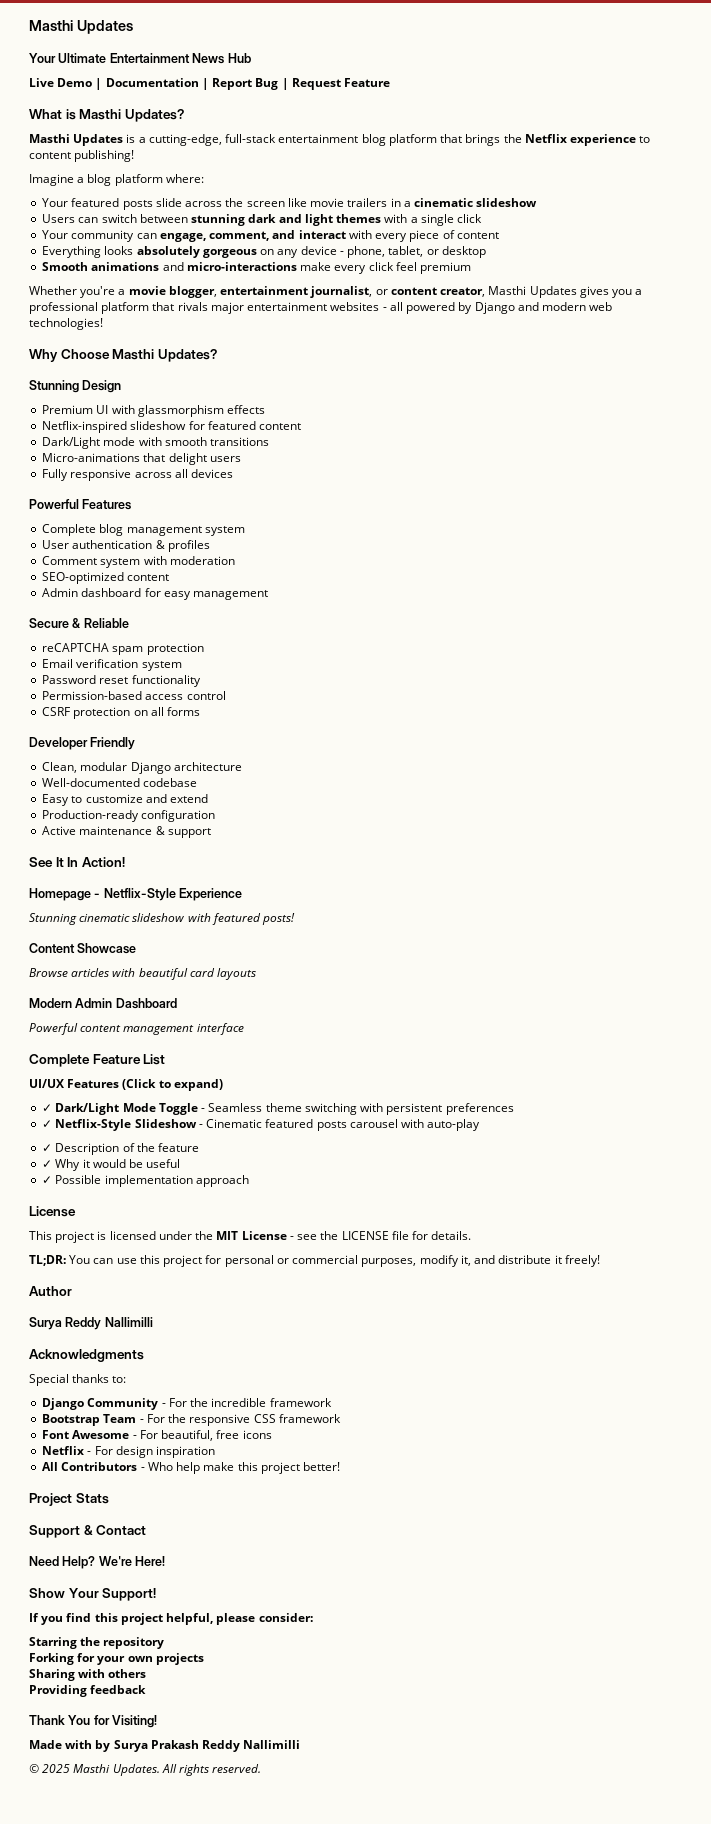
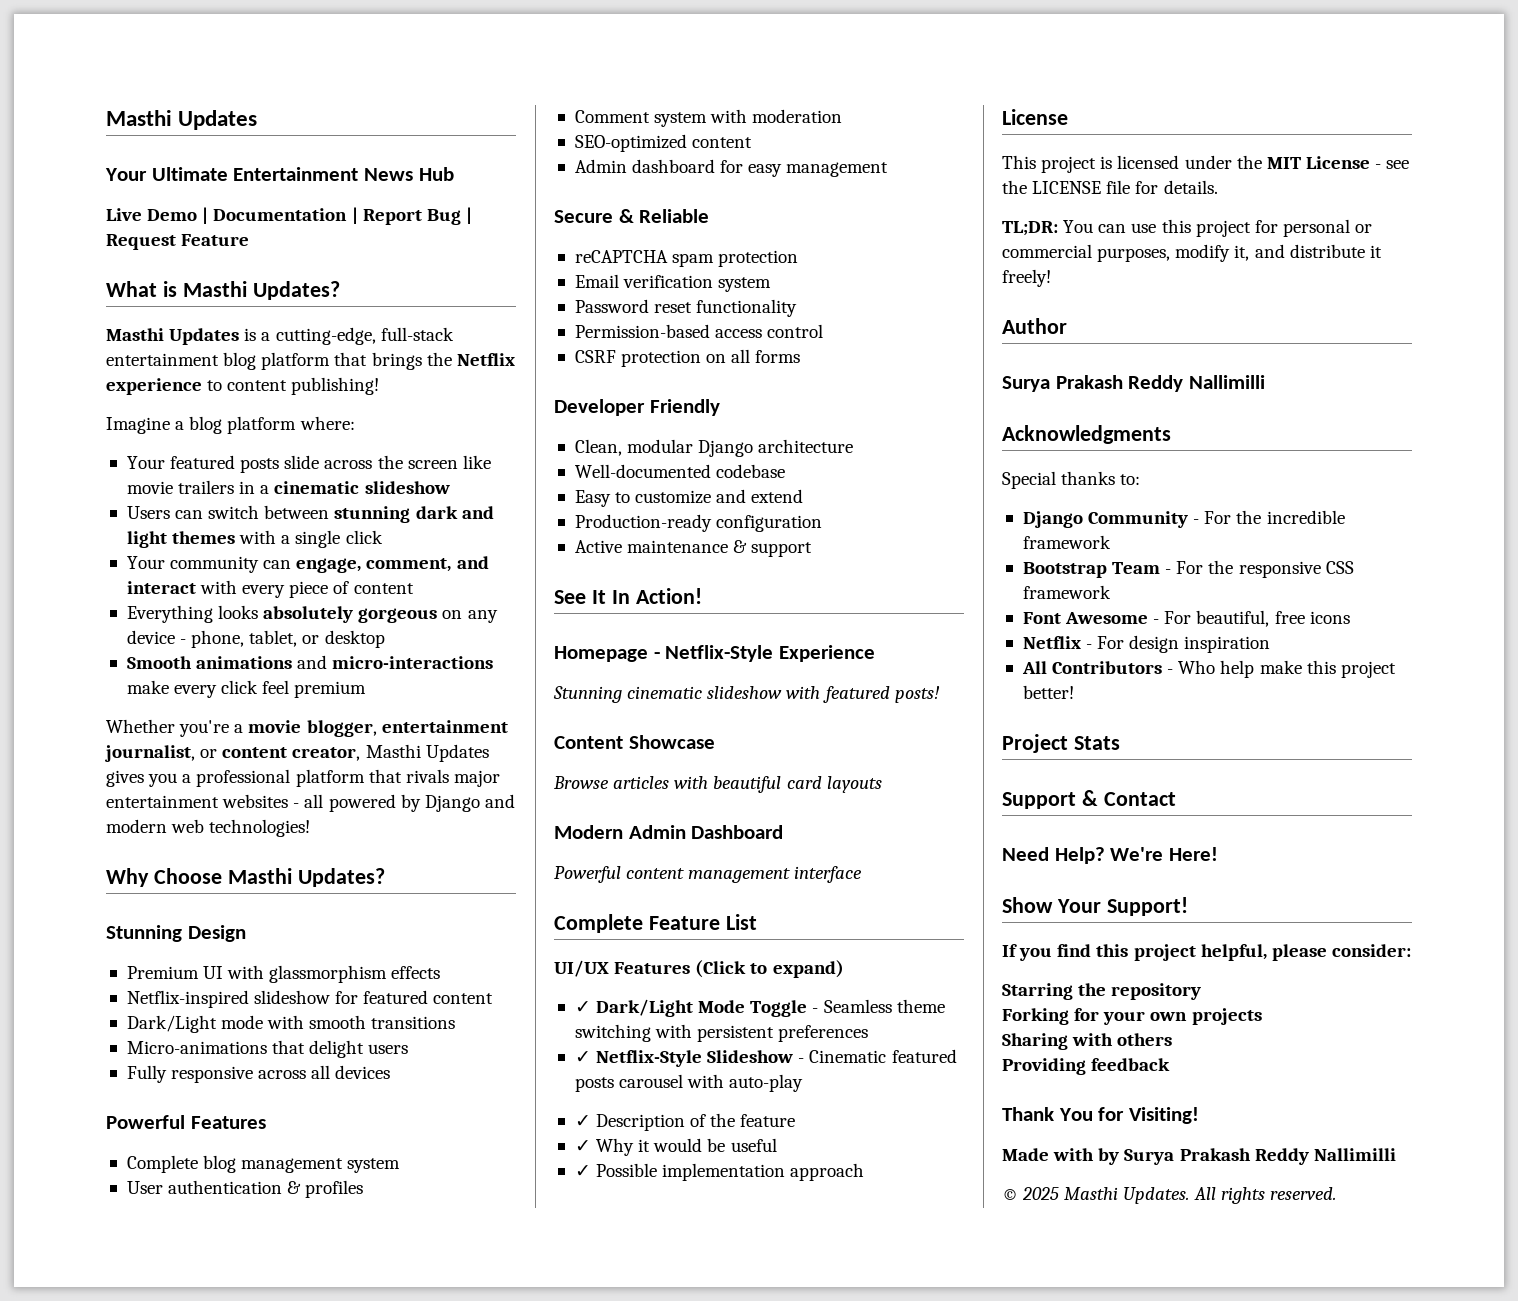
(62, 1323) none -> [1055,375,1123,389] Prakash

